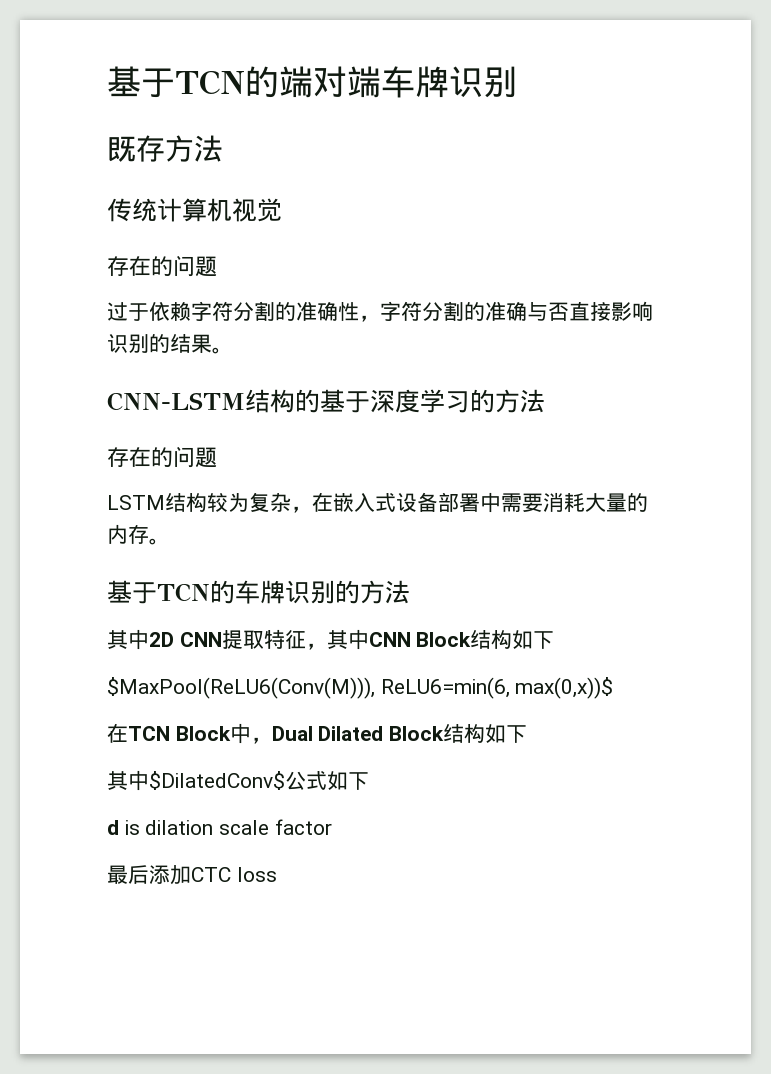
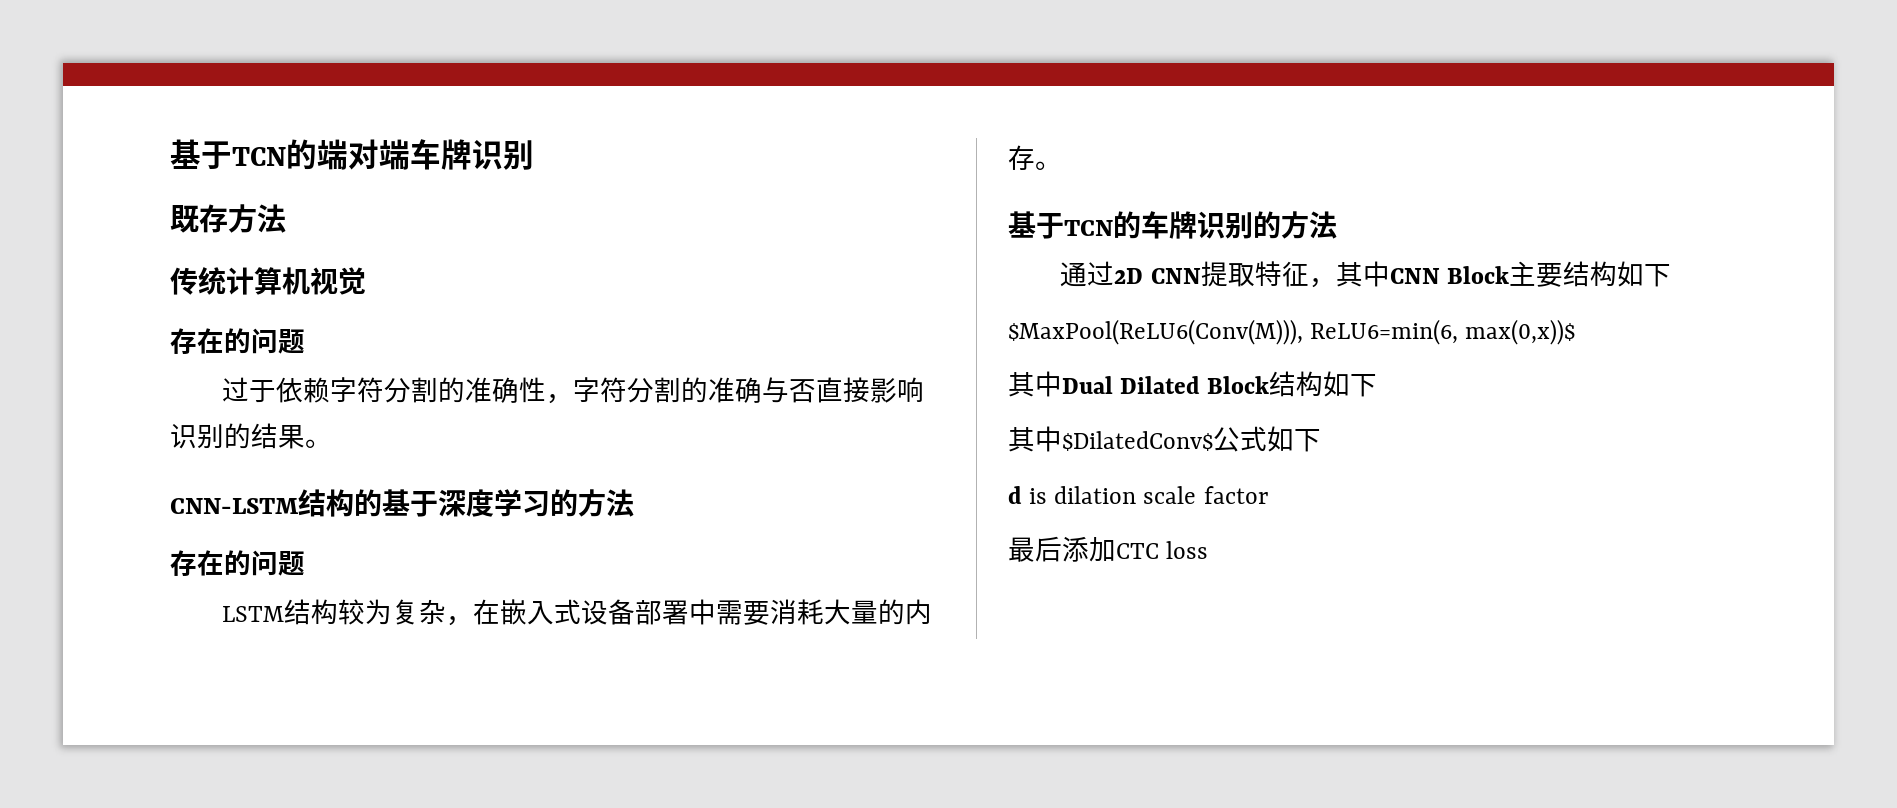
[107,629,149,650] 其中 -> [1060,261,1115,287] 通过
(472, 639) none -> [1508,261,1563,287] 主要
[107,723,272,744] 在TCN Block中， -> [1008,371,1062,397] 其中

